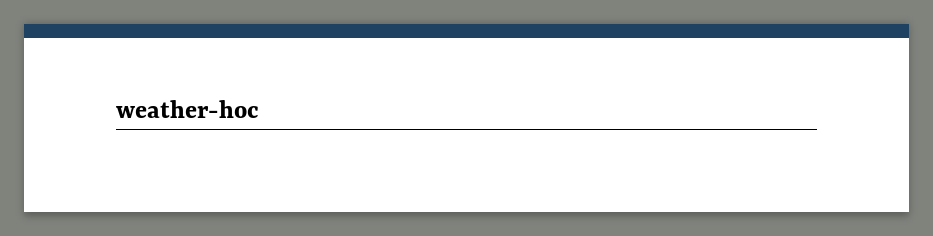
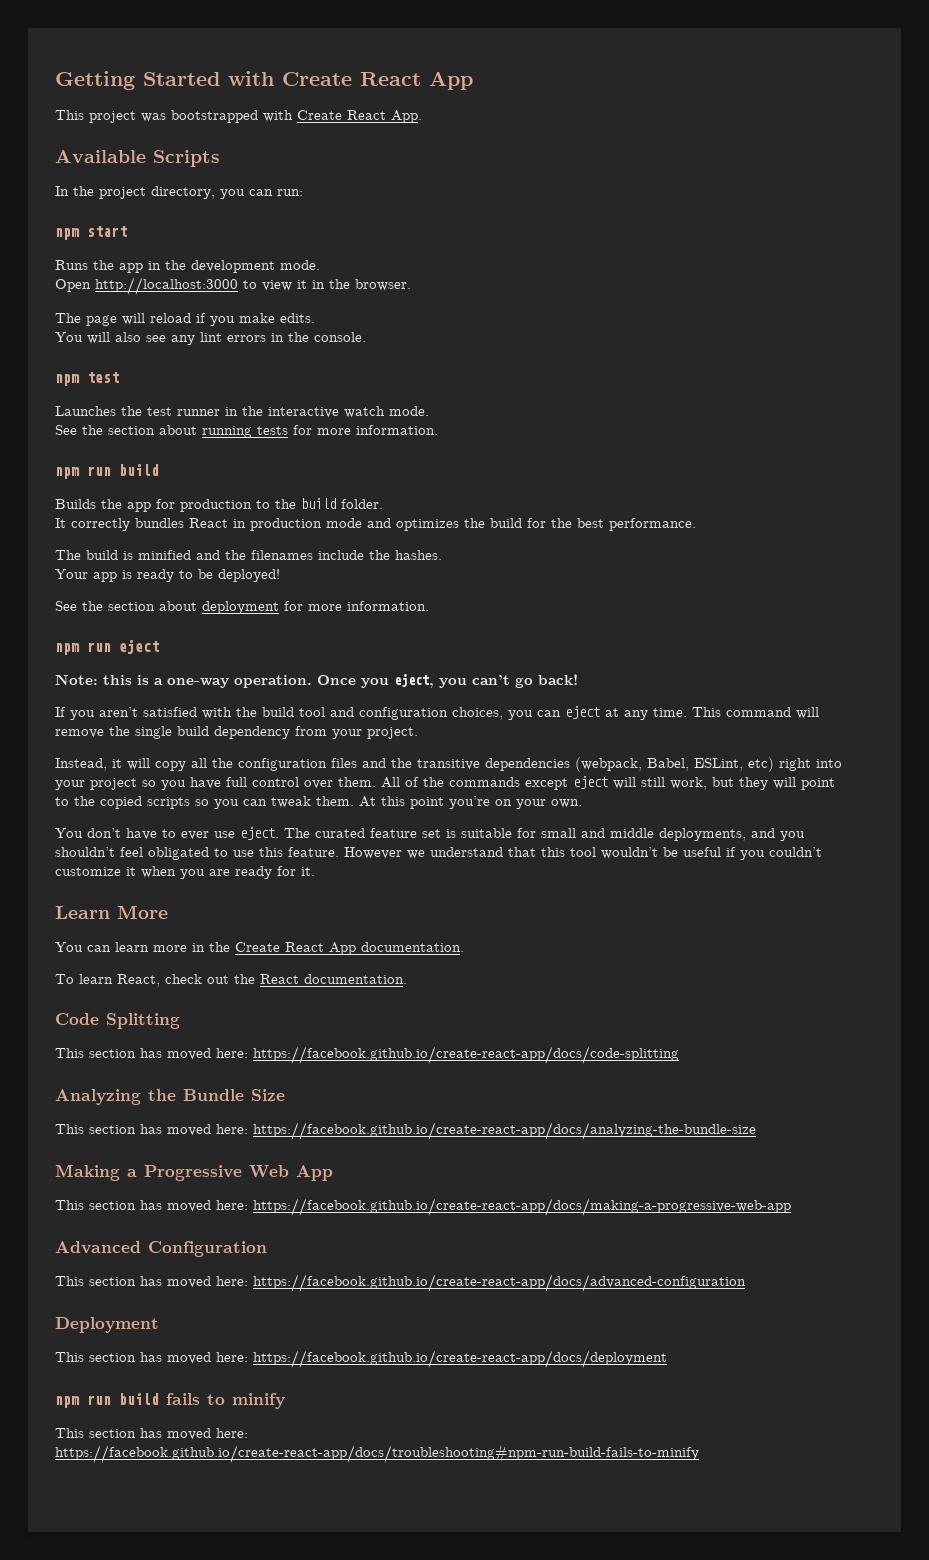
[116,100,259,118] weather-hoc -> [55,71,473,90] [55,110,422,123] [55,150,220,167] [55,186,303,199] [55,226,127,240] [55,260,320,273] [55,277,411,295] [55,313,315,326] [55,332,366,345] [55,372,119,386] [55,406,429,418] [55,425,438,438] [55,464,159,479] [55,498,383,512] [55,518,696,531] [55,550,442,560] [55,569,280,582] [55,601,429,614] [55,639,159,655] [55,674,578,688] [55,706,819,720] [55,726,418,739] [55,757,842,772] [55,776,835,790] [55,796,582,809] [55,827,805,841] [55,847,822,860] [55,866,315,879] [55,905,168,919] [55,942,464,955] [55,974,407,987] [55,1013,180,1029] [55,1046,679,1064] [55,1089,285,1105] [55,1122,756,1140] [55,1164,333,1181] [55,1198,791,1216] [55,1241,267,1257] [55,1274,746,1292] [55,1317,159,1333] [55,1350,667,1368] [55,1393,285,1409] [55,1428,248,1440] [55,1444,699,1463] Getting Started with Create React App // This project was bootstrapped with Create React App. // Available Scripts // In the project directory, you can run: // npm start // Runs the app in the development mode. // Open http://localhost:3000 to view it in the browser. // The page will reload if you make edits. // You will also see any lint errors in the console. // npm test // Launches the test runner in the interactive watch mode. // See the section about running tests for more information. // npm run build // Builds the app for production to the build folder. // It correctly bundles React in production mode and optimizes the build for the best performance. // The build is minified and the filenames include the hashes. // Your app is ready to be deployed! // See the section about deployment for more information. // npm run eject // Note: this is a one-way operation. Once you eject, you can’t go back! // If you aren’t satisfied with the build tool and configuration choices, you can eject at any time. This command will remove the single build dependency from your project. // Instead, it will copy all the configuration files and the transitive dependencies (webpack, Babel, ESLint, etc) right into your project so you have full control over them. All of the commands except eject will still work, but they will point to the copied scripts so you can tweak them. At this point you’re on your own. // You don’t have to ever use eject. The curated feature set is suitable for small and middle deployments, and you shouldn’t feel obligated to use this feature. However we understand that this tool wouldn’t be useful if you couldn’t customize it when you are ready for it. // Learn More // You can learn more in the Create React App documentation. // To learn React, check out the React documentation. // Code Splitting // This section has moved here: https://facebook.github.io/create-react-app/docs/code-splitting // Analyzing the Bundle Size // This section has moved here: https://facebook.github.io/create-react-app/docs/analyzing-the-bundle-size // Making a Progressive Web App // This section has moved here: https://facebook.github.io/create-react-app/docs/making-a-progressive-web-app // Advanced Configuration // This section has moved here: https://facebook.github.io/create-react-app/docs/advanced-configuration // Deployment // This section has moved here: https://facebook.github.io/create-react-app/docs/deployment // npm run build fails to minify // This section has moved here: https://facebook.github.io/create-react-app/docs/troubleshooting#npm-run-build-fails-to-minify

